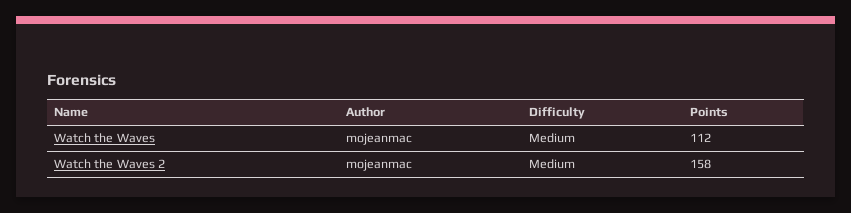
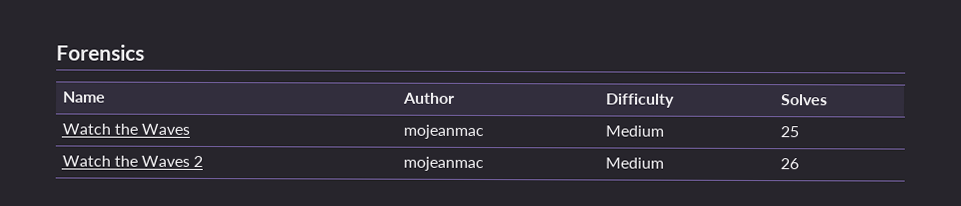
[689,107,728,117] Points -> [779,94,828,106] Solves
[689,133,711,142] 112 -> [779,126,799,138] 25
[689,159,711,169] 158 -> [779,158,799,170] 26

